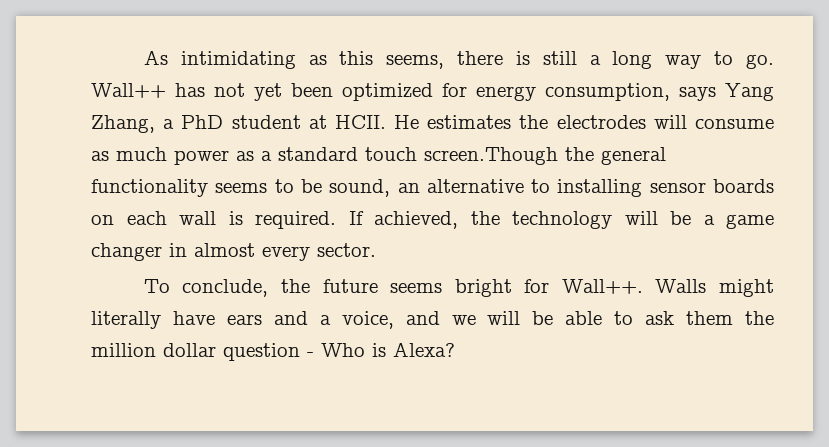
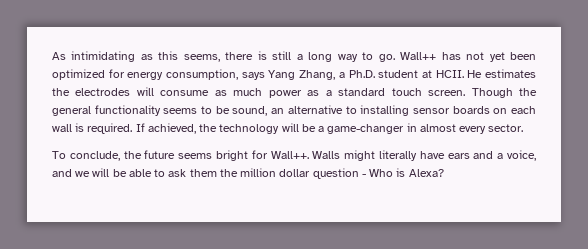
[181,115,224,129] PhD -> [348,70,375,78] Ph.D.
[424,147,558,165] screen.Though -> [428,88,513,98] screen. Though
[726,214,774,229] [91,243,162,261] game changer -> [327,124,405,134] game-changer

